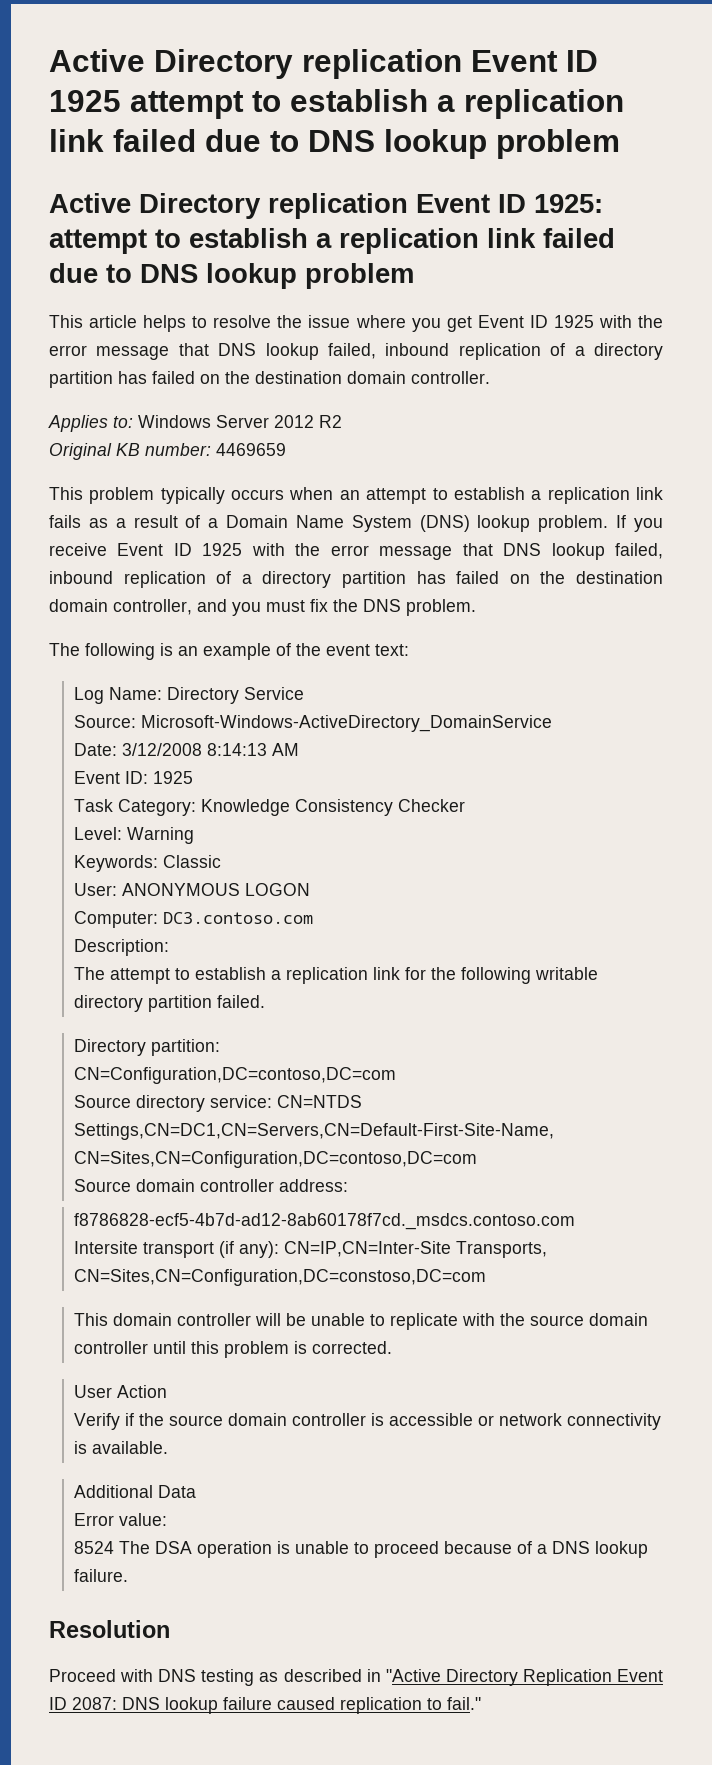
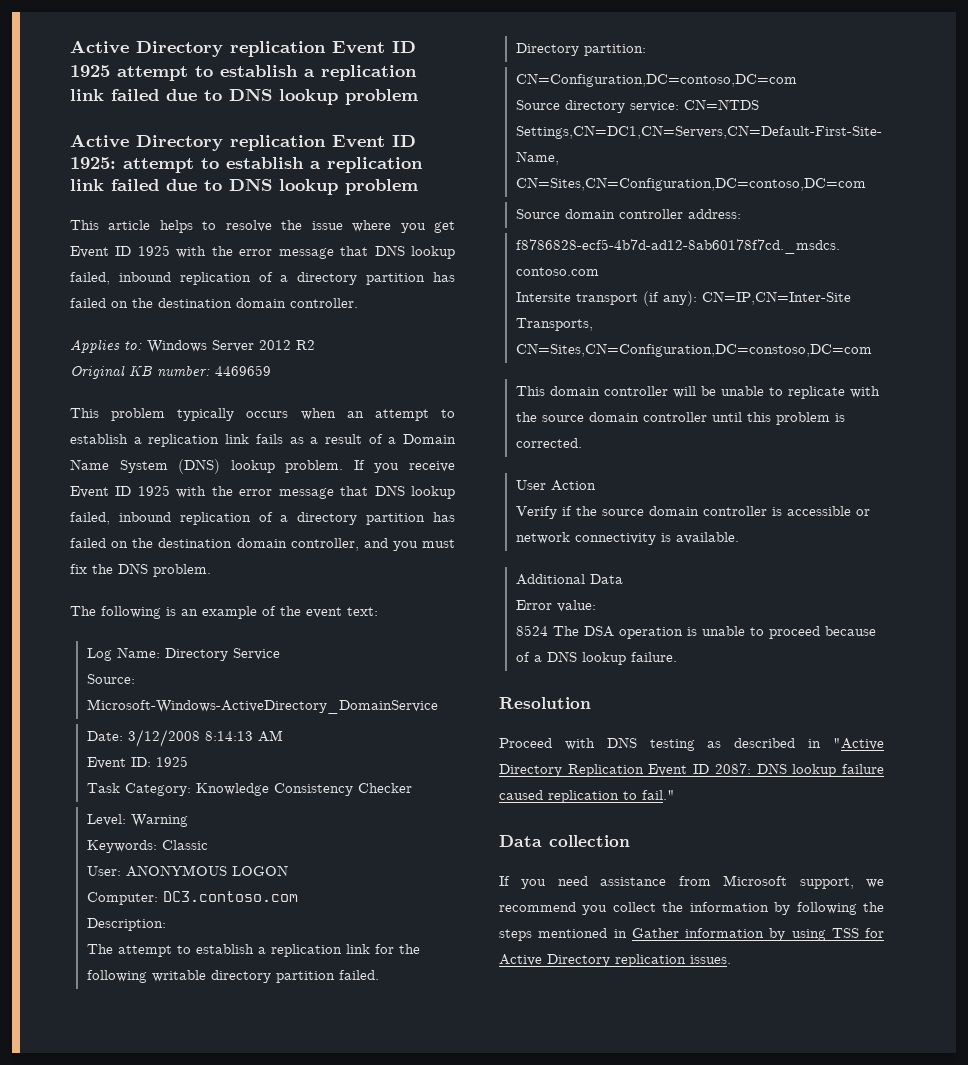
(481, 1703) none -> [499,835,630,847] [499,875,884,889] [499,902,884,915] [499,928,884,941] [499,954,731,967] // Data collection // If you need assistance from Microsoft support, we recommend you collect the information by following the steps mentioned in Gather information by using TSS for Active Directory replication issues.

